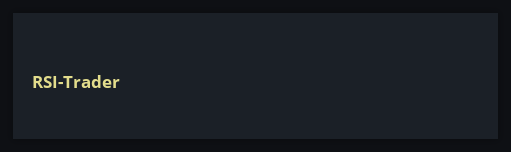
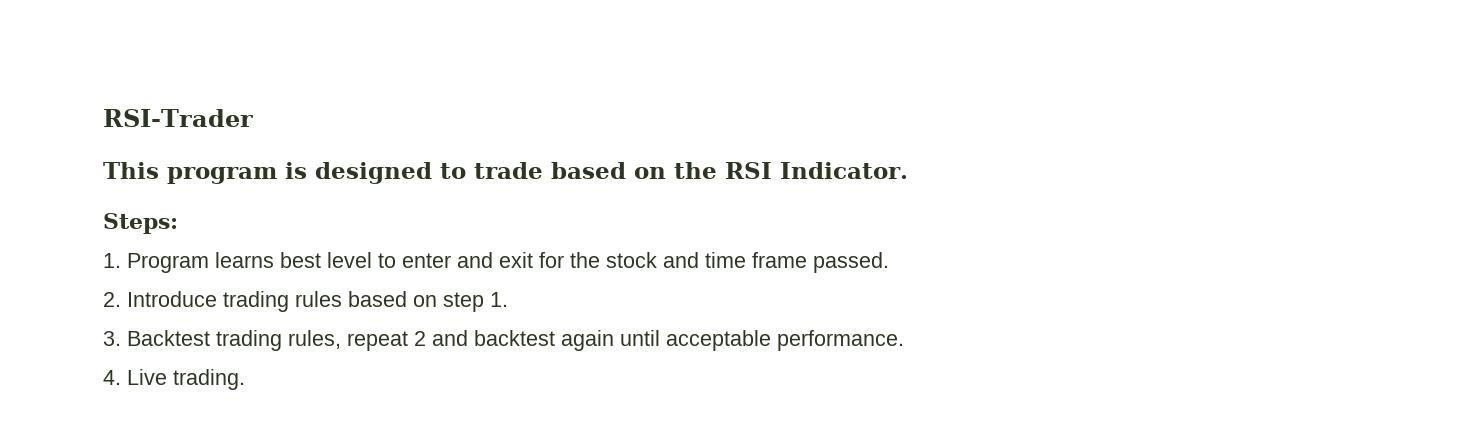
(120, 81) none -> [103,162,908,184] [103,213,178,234] [103,252,889,273] [103,291,508,312] [103,330,904,351] [103,369,245,390] // This program is designed to trade based on the RSI Indicator. // Steps: // 1. Program learns best level to enter and exit for the stock and time frame passed. // 2. Introduce trading rules based on step 1. // 3. Backtest trading rules, repeat 2 and backtest again until acceptable performance. // 4. Live trading.

